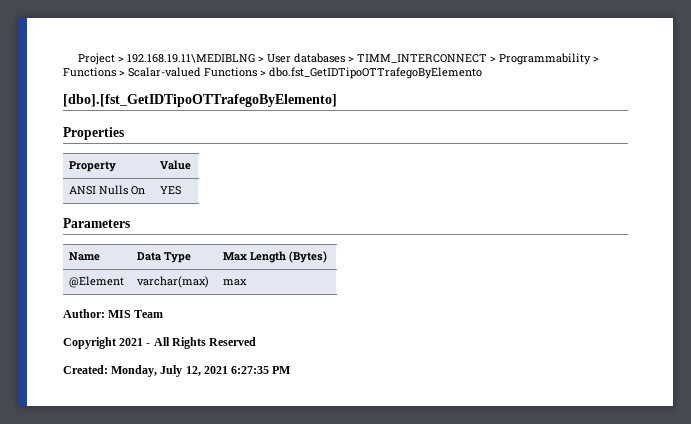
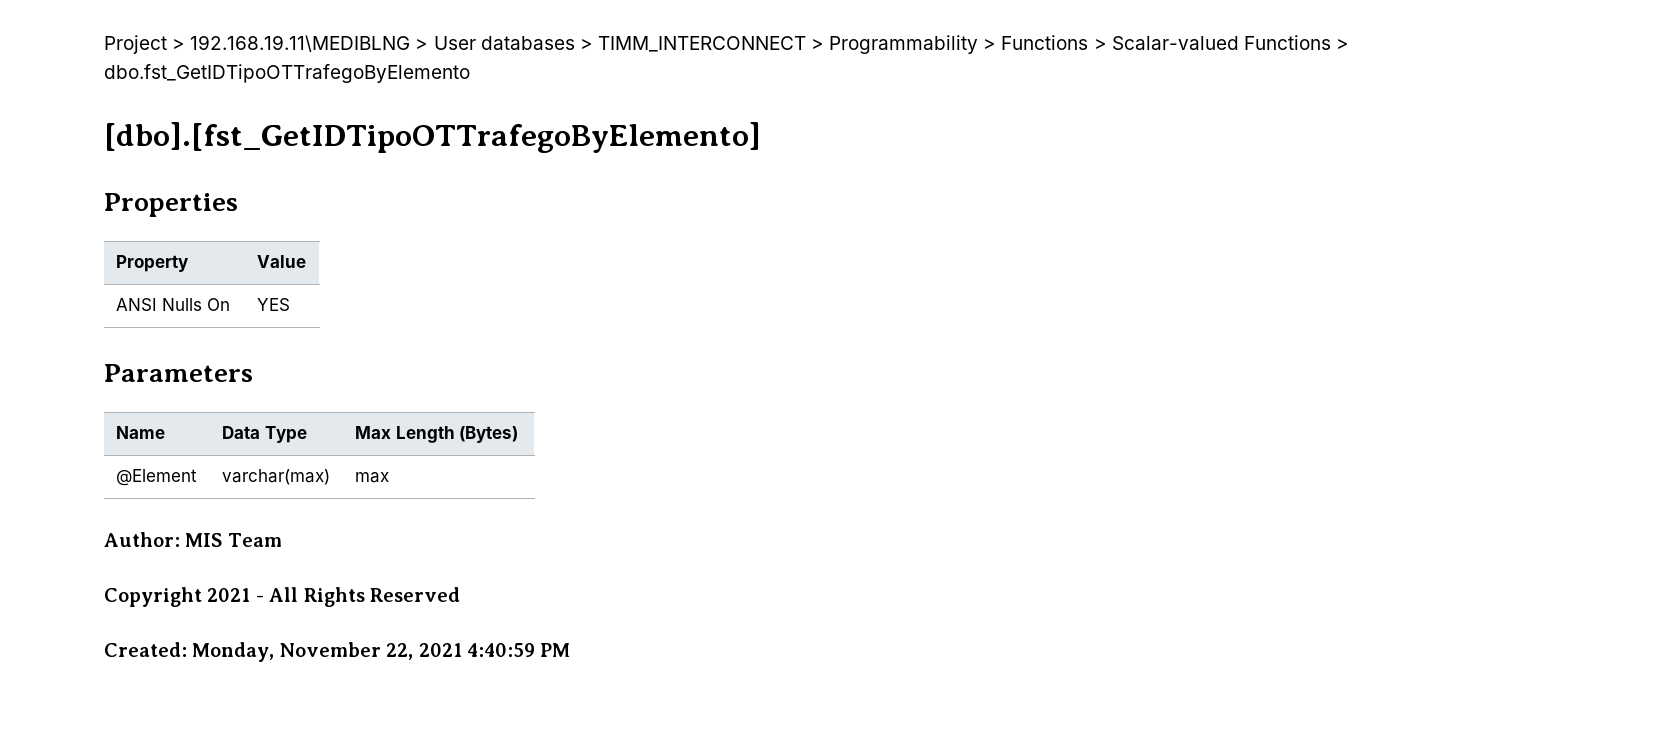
[160,365,270,377] July 12, 2021 6:27:35 -> [279,642,535,660] November 22, 2021 4:40:59

